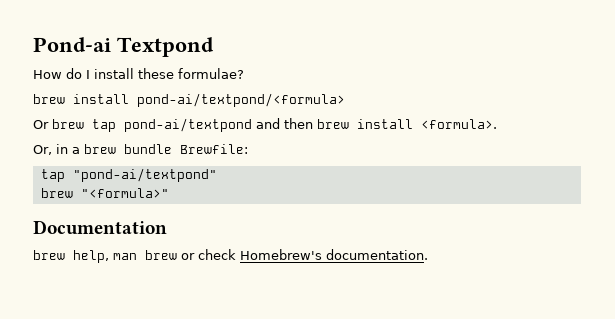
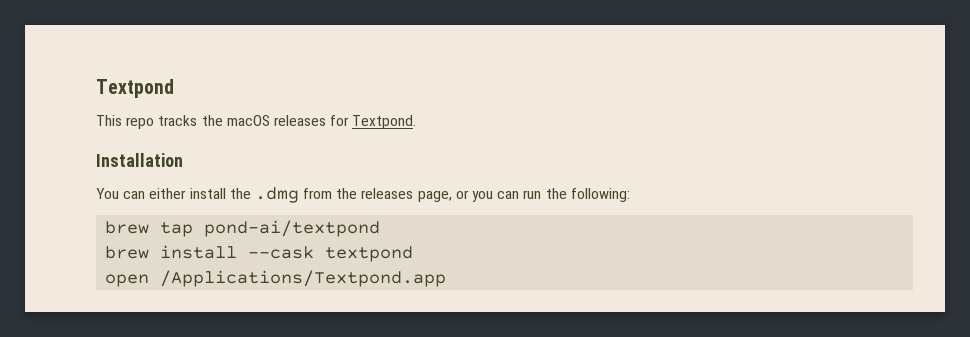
[33,37,111,52] Pond-ai -> (96, 88) none
[33,68,244,79] [33,93,345,107] [33,118,497,132] [33,144,248,155] [40,168,217,182] [40,188,169,198] [33,220,167,235] [33,249,428,263] How do I install these formulae? // brew install pond-ai/textpond/<formula> // Or brew tap pond-ai/textpond and then brew install <formula>. // Or, in a brew bundle Brewfile: // tap "pond-ai/textpond" // brew "<formula>" // Documentation // brew help, man brew or check Homebrew's documentation. -> [96,115,417,129] [96,153,183,167] [96,187,630,203] [105,220,381,237] [105,245,414,262] [105,270,447,287] This repo tracks the macOS releases for Textpond. // Installation // You can either install the .dmg from the releases page, or you can run the following: // brew tap pond-ai/textpond // brew install --cask textpond // open /Applications/Textpond.app

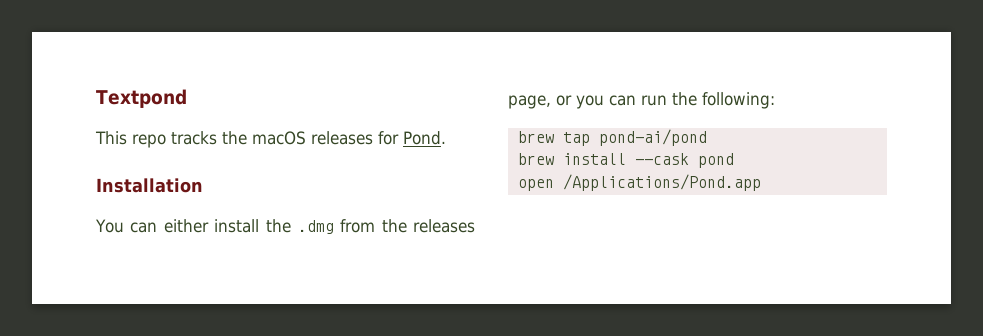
[352,115,417,129] Textpond. -> [403,131,446,145] Pond.
[204,220,381,237] pond-ai/textpond -> [598,129,707,146] pond-ai/pond
[325,246,414,262] textpond -> [697,153,734,168] pond
[160,270,447,287] /Applications/Textpond.app -> [562,174,761,191] /Applications/Pond.app

